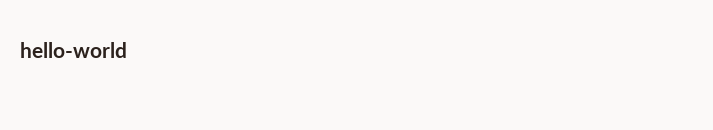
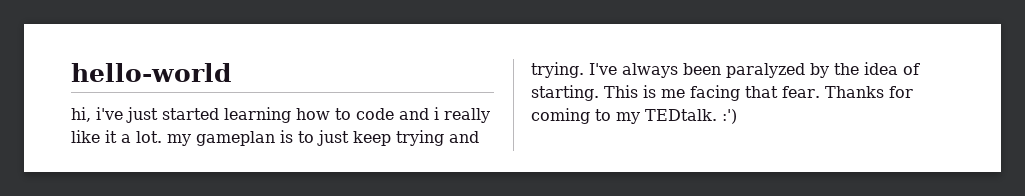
(127, 50) none -> [71,107,490,123] [71,130,479,146] [531,62,920,78] [531,85,913,101] [531,108,737,124] // hi, i've just started learning how to code and i really like it a lot. my gameplan is to just keep trying and trying. I've always been paralyzed by the idea of starting. This is me facing that fear. Thanks for coming to my TEDtalk. :')

